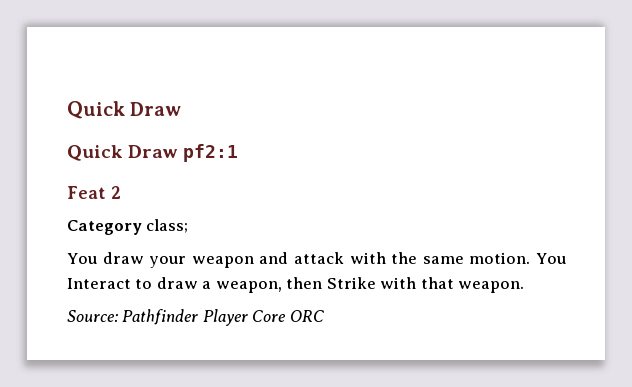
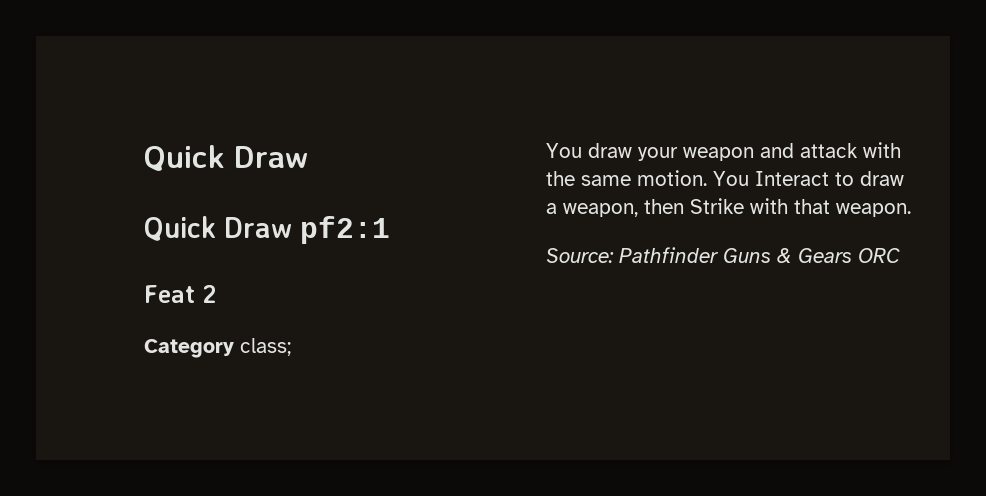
[202,309,287,326] Player Core -> [723,248,852,263] Guns & Gears

